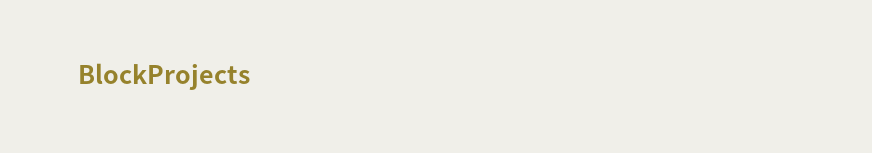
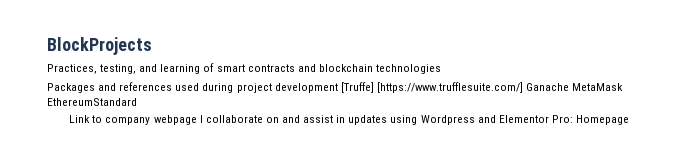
(250, 76) none -> [47,63,441,74] [47,82,624,93] [47,98,137,106] [69,115,629,125] // Practices, testing, and learning of smart contracts and blockchain technologies // Packages and references used during project development [Truffe] [https://www.trufflesuite.com/] Ganache MetaMask EthereumStandard // Link to company webpage I collaborate on and assist in updates using Wordpress and Elementor Pro: Homepage

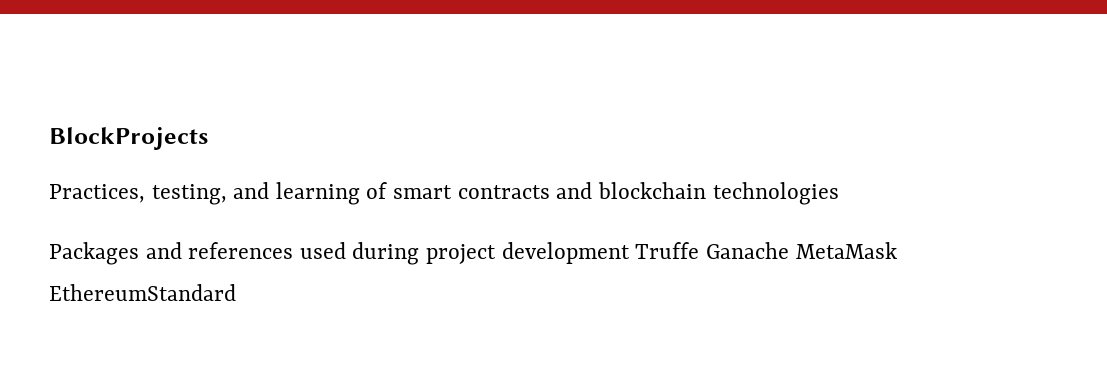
[340,82,523,93] [Truffe] [https://www.trufflesuite.com/] -> [635,242,700,259] Truffe
[69,115,629,125] // Link to company webpage I collaborate on and assist in updates using Wordpress and Elementor Pro: Homepage -> (236, 292) none

